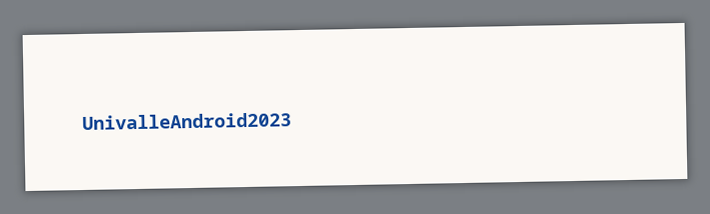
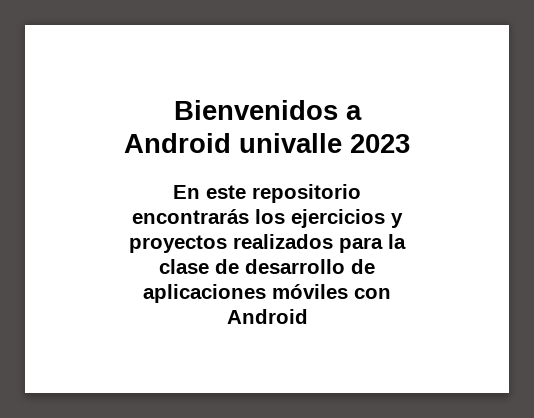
[82,112,292,130] UnivalleAndroid2023 -> [173,100,362,120] [124,133,410,153] [173,184,361,203] [132,209,403,228] [129,234,406,253] [159,259,375,274] [143,284,391,303] [226,309,308,324] Bienvenidos a Android univalle 2023 // En este repositorio encontrarás los ejercicios y proyectos realizados para la clase de desarrollo de aplicaciones móviles con Android

